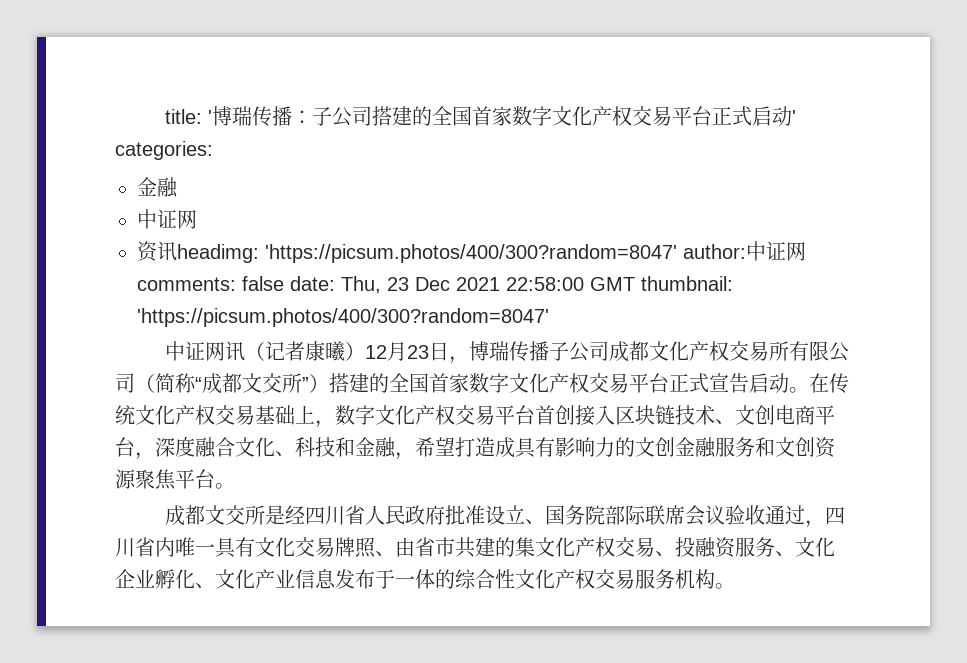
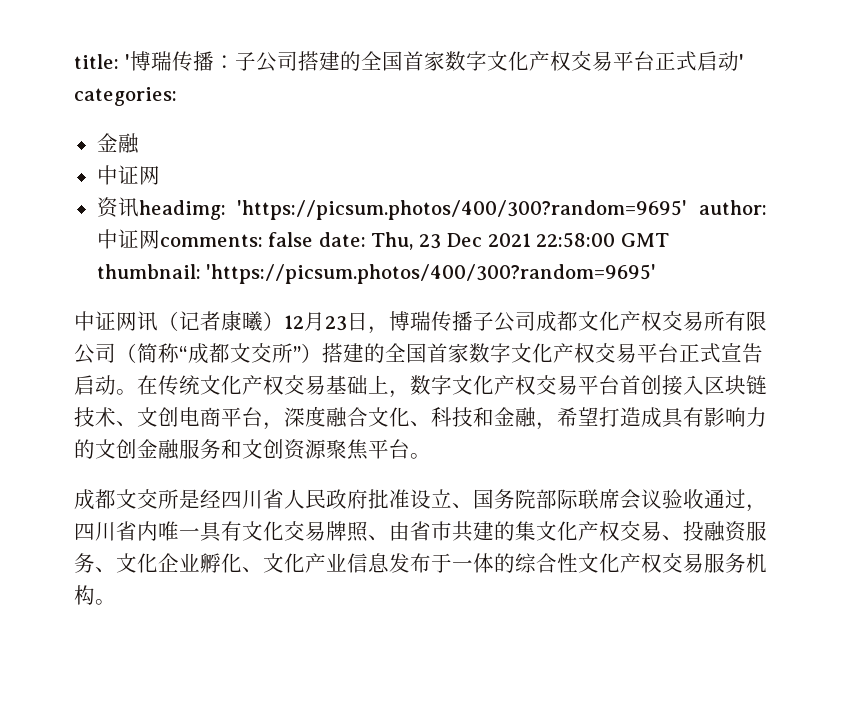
[265,244,677,263] 'https://picsum.photos/400/300?random=8047' -> [237,200,688,220] 'https://picsum.photos/400/300?random=9695'
[137,308,549,327] 'https://picsum.photos/400/300?random=8047' -> [206,264,657,284] 'https://picsum.photos/400/300?random=9695'

